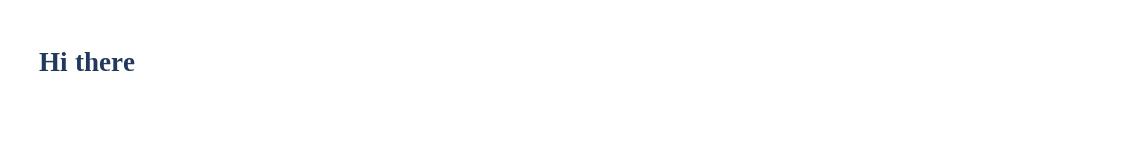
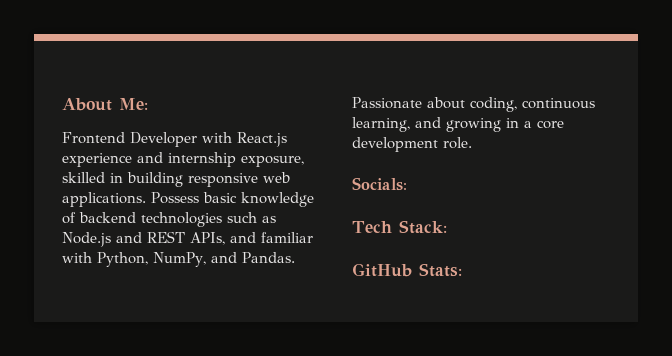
[39,52,136,71] Hi there -> [62,98,148,111] [62,132,287,147] [62,152,304,167] [62,172,290,187] [62,192,314,207] [62,212,276,227] [62,231,313,247] [62,252,295,267] [352,97,595,112] [352,117,564,132] [352,137,472,152] [352,177,407,191] [352,220,447,234] [352,263,462,277] About Me: // Frontend Developer with React.js experience and internship exposure, skilled in building responsive web applications. Possess basic knowledge of backend technologies such as Node.js and REST APIs, and familiar with Python, NumPy, and Pandas. Passionate about coding, continuous learning, and growing in a core development role. // Socials: // Tech Stack: // GitHub Stats:

